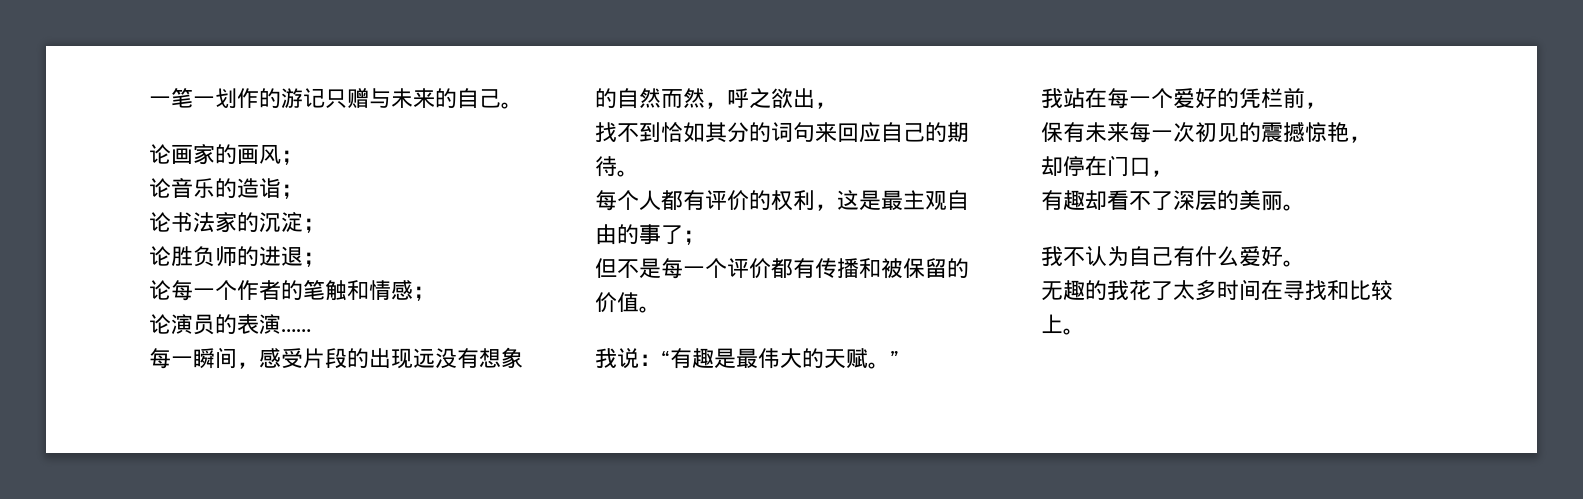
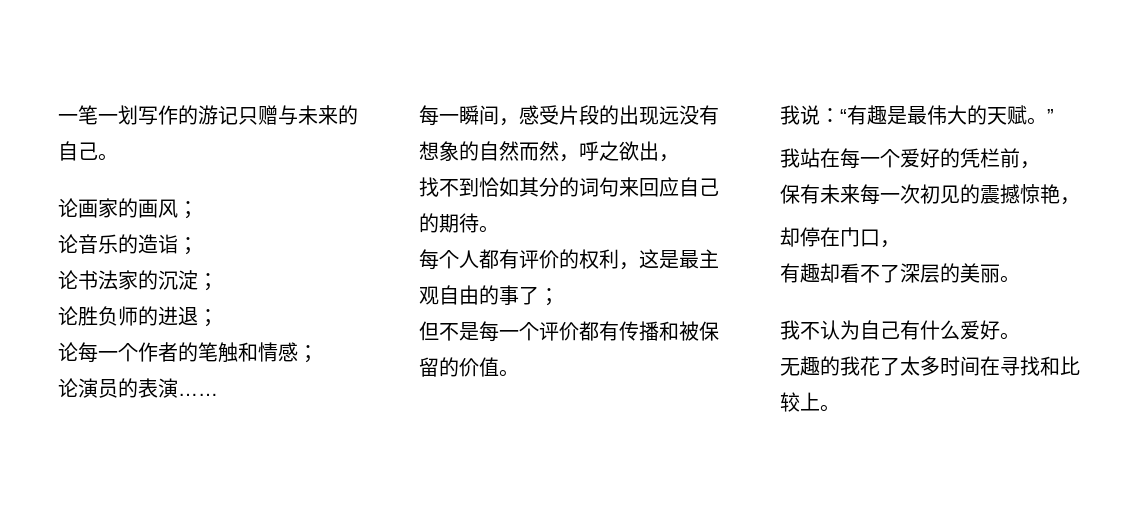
(237, 98) none -> [138,106,158,125] 写

